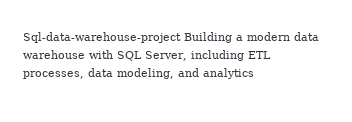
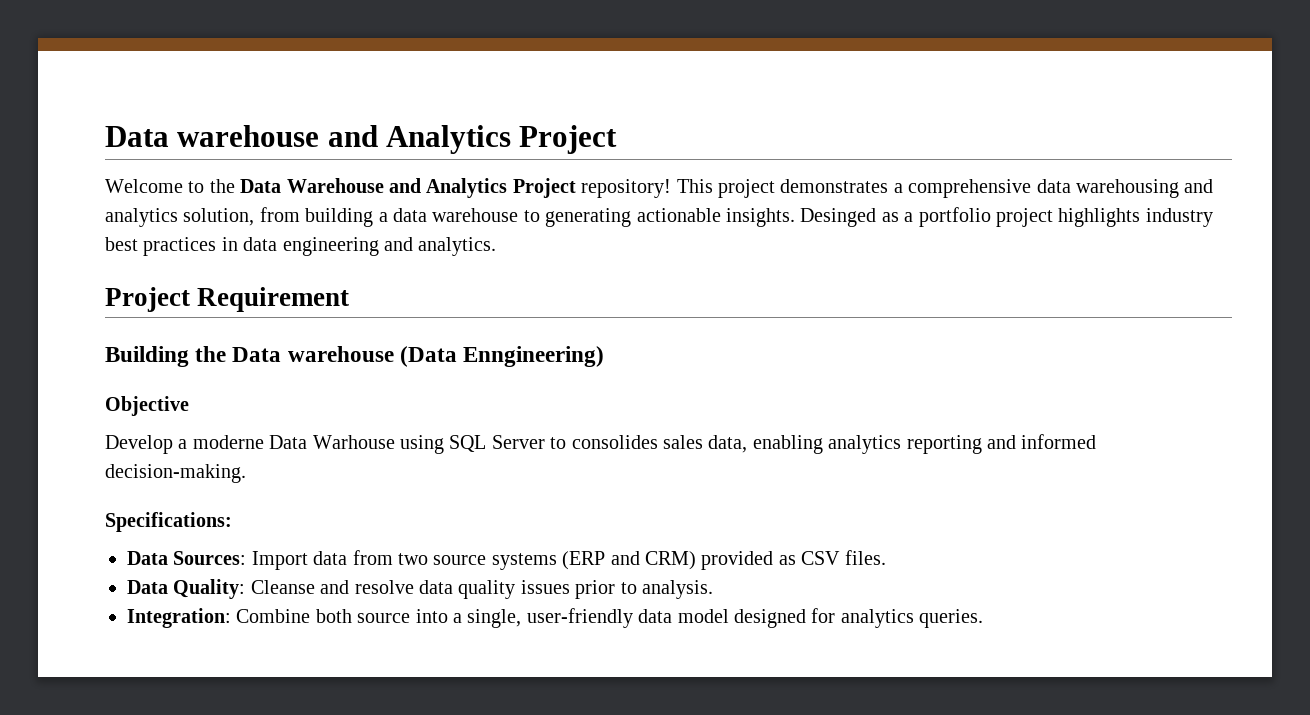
[23,32,319,43] [23,50,271,61] [23,68,254,79] Sql-data-warehouse-project Building a modern data warehouse with SQL Server, including ETL processes, data modeling, and analytics -> [105,125,618,154] [105,178,1214,198] [105,207,1213,227] [105,237,497,256] [105,287,350,312] [105,346,605,367] [105,396,189,416] [105,434,1097,454] [105,464,246,483] [105,512,232,532] [127,550,886,570] [127,579,713,599] [127,608,984,628] Data warehouse and Analytics Project // Welcome to the Data Warehouse and Analytics Project repository! This project demonstrates a comprehensive data warehousing and analytics solution, from building a data warehouse to generating actionable insights. Desinged as a portfolio project highlights industry best practices in data engineering and analytics. // Project Requirement // Building the Data warehouse (Data Enngineering) // Objective // Develop a moderne Data Warhouse using SQL Server to consolides sales data, enabling analytics reporting and informed decision-making. // Specifications: // Data Sources: Import data from two source systems (ERP and CRM) provided as CSV files. // Data Quality: Cleanse and resolve data quality issues prior to analysis. // Integration: Combine both source into a single, user-friendly data model designed for analytics queries.

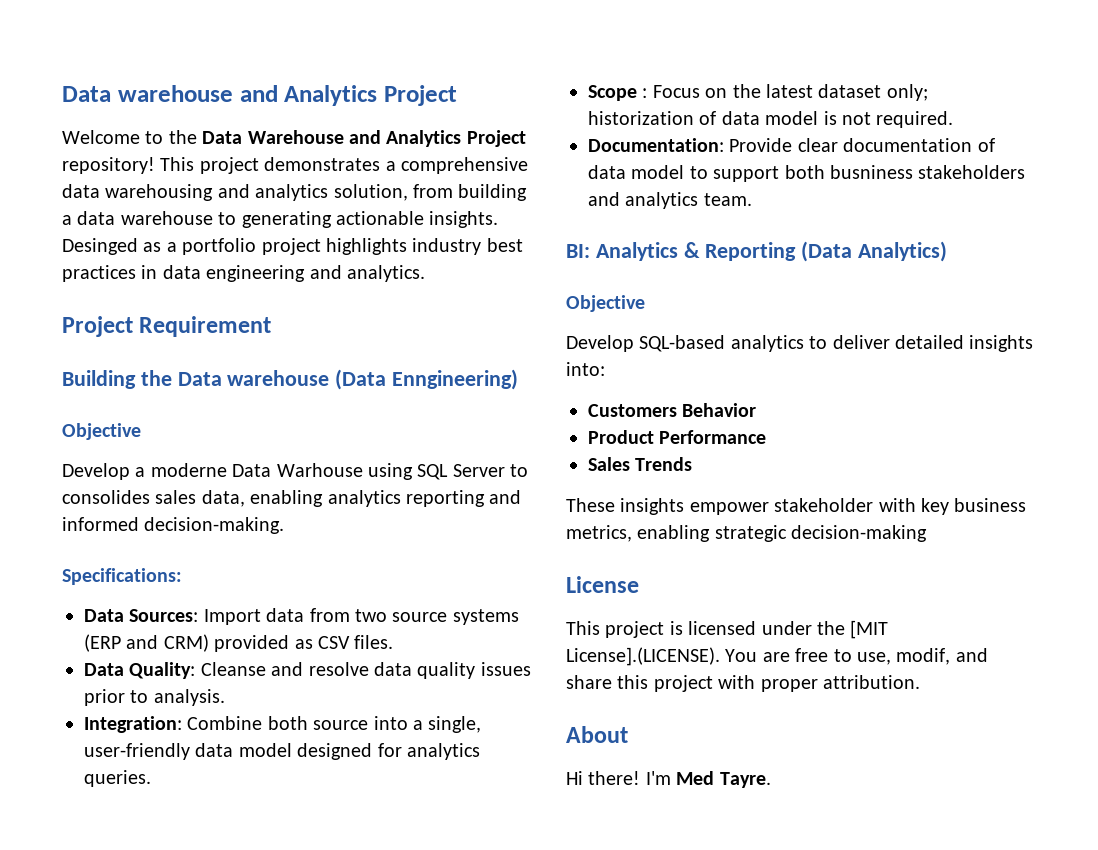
(984, 618) none -> [588,84,928,101] [588,111,954,128] [588,138,995,152] [588,165,1026,182] [588,192,752,209] [566,241,948,262] [566,295,645,312] [566,335,1034,352] [566,362,605,376] [588,403,757,417] [588,430,767,444] [588,457,693,471] [566,498,1027,515] [566,525,928,542] [566,576,639,593] [566,620,889,639] [566,647,988,666] [566,675,920,692] [566,726,628,743] [566,771,771,788] // Scope : Focus on the latest dataset only; historization of data model is not required. // Documentation: Provide clear documentation of data model to support both busniness stakeholders and analytics team. // BI: Analytics & Reporting (Data Analytics) // Objective // Develop SQL-based analytics to deliver detailed insights into: // Customers Behavior // Product Performance // Sales Trends // These insights empower stakeholder with key business metrics, enabling strategic decision-making // License // This project is licensed under the [MIT License].(LICENSE). You are free to use, modif, and share this project with proper attribution. // About // Hi there! I'm Med Tayre.

